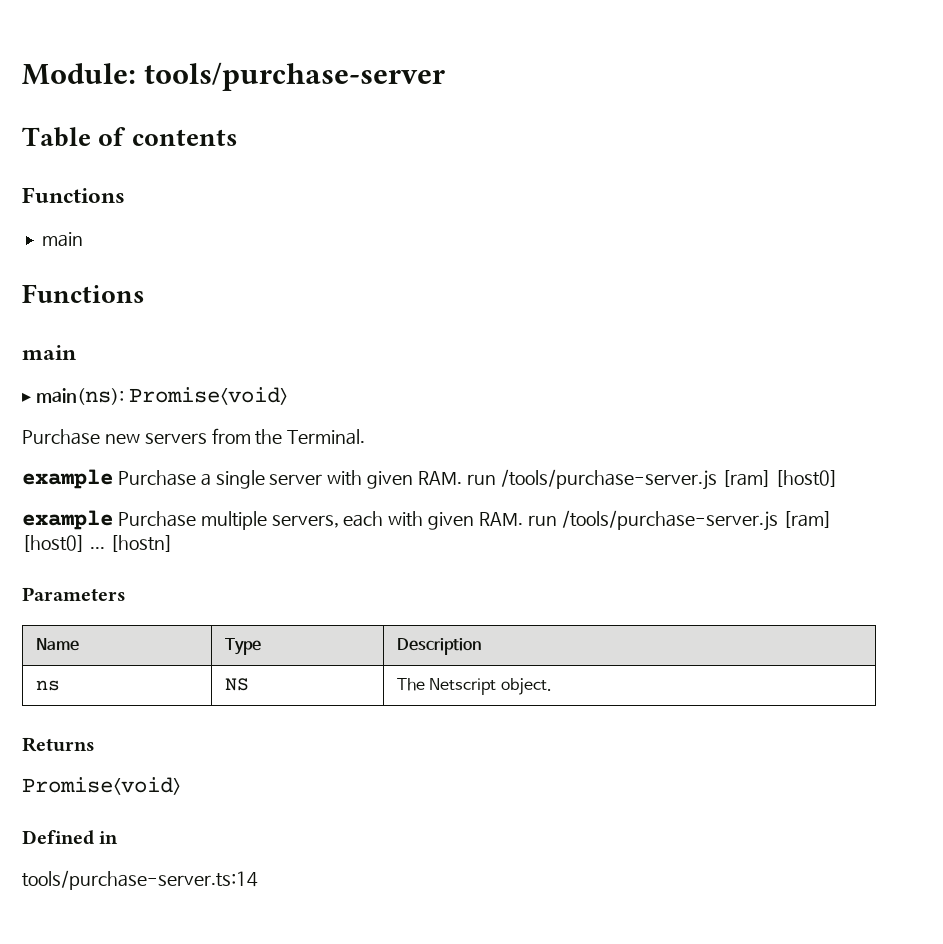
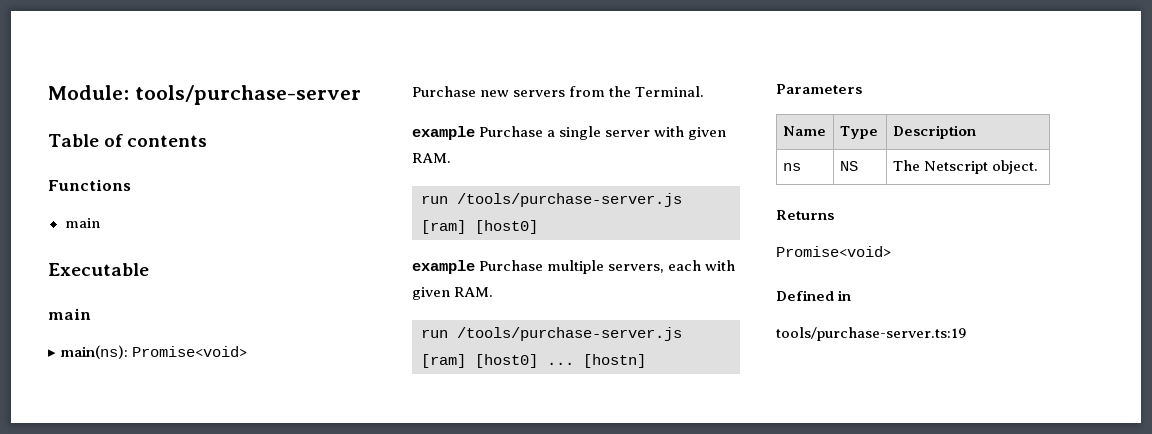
[22,284,145,303] Functions -> [48,263,149,276] Executable
(463, 478) none -> (451, 158) //
(524, 519) none -> (494, 292) //
[22,870,258,890] tools/purchase-server.ts:14 -> [776,327,967,341] tools/purchase-server.ts:19

